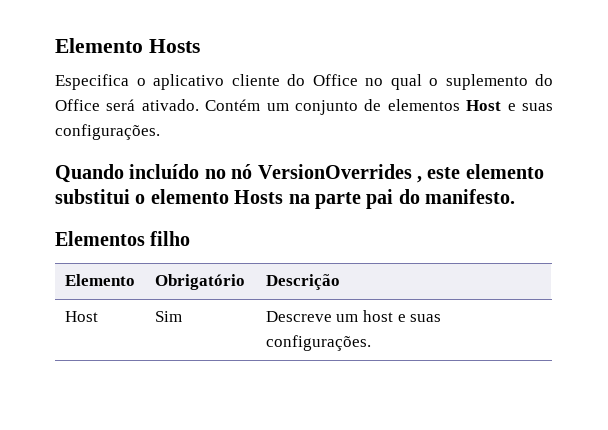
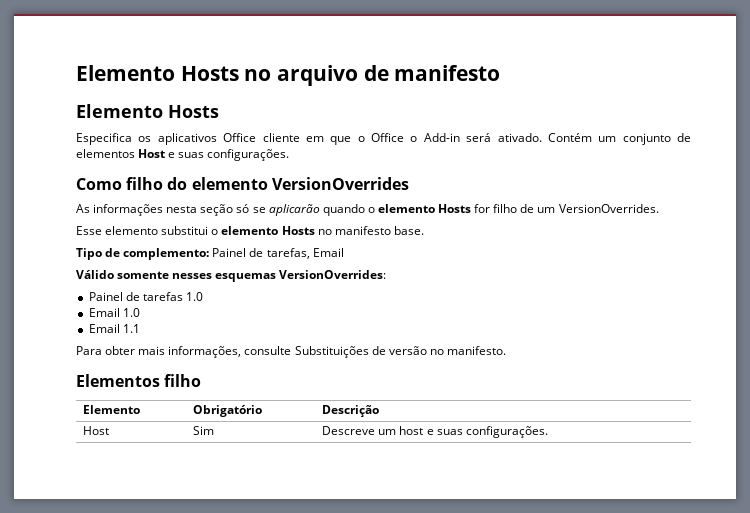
[55,38,200,53] [55,74,553,90] [55,99,100,111] Elemento Hosts // Especifica o aplicativo cliente do Office no qual o suplemento do Office -> [76,65,501,86] [76,104,219,118] [76,133,460,145] Elemento Hosts no arquivo de manifesto // Elemento Hosts // Especifica os aplicativos Office cliente em que o Office o Add-in
[55,164,461,183] Quando incluído no nó VersionOverrides , este -> [76,177,409,190] [76,204,659,216] [76,226,102,235] Como filho do elemento VersionOverrides // As informações nesta seção só se aplicarão quando o elemento Hosts for filho de um VersionOverrides. // Esse
[288,189,420,209] na parte pai do -> [317,226,424,235] [76,248,344,260] [76,270,387,282] [88,292,203,301] [88,308,140,317] [88,324,140,333] [76,346,444,358] no manifesto base. // Tipo de complemento: Painel de tarefas, Email // Válido somente nesses esquemas VersionOverrides: // Painel de tarefas 1.0 // Email 1.0 // Email 1.1 // Para obter mais informações, consulte Substituições de versão no

